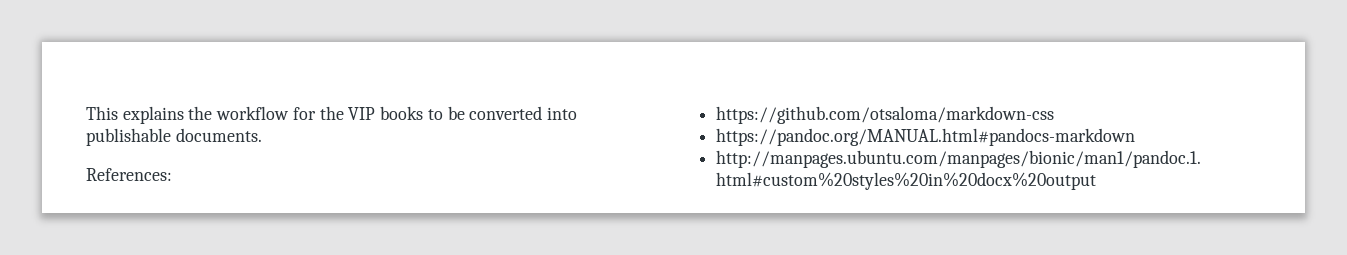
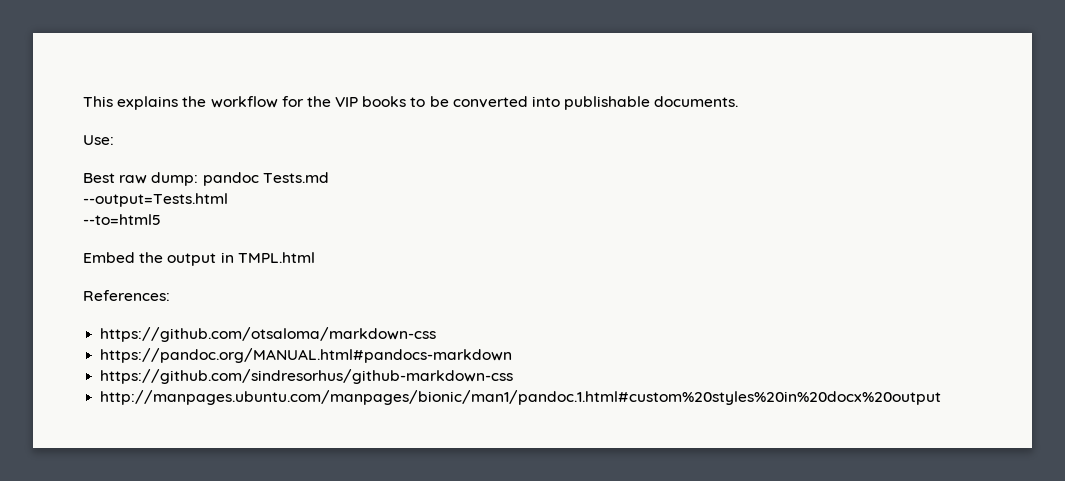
(262, 135) none -> [83,135,114,145] [83,172,329,186] [83,193,228,207] [83,214,161,225] [83,252,315,266] // Use: // Best raw dump: pandoc Tests.md // --output=Tests.html // --to=html5 // Embed the output in TMPL.html
(1136, 137) none -> [100,369,514,384] // https://github.com/sindresorhus/github-markdown-css

